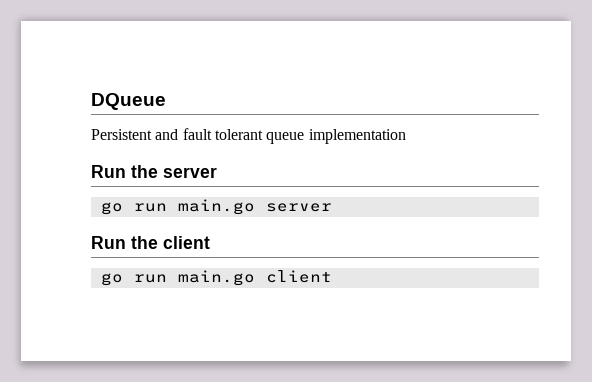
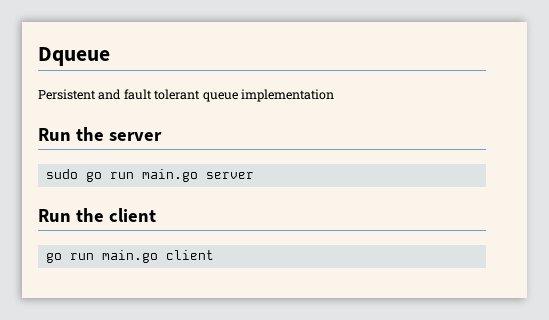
[91,93,166,110] DQueue -> [38,47,110,66] Dqueue
(217, 172) none -> [45,169,78,179] sudo

